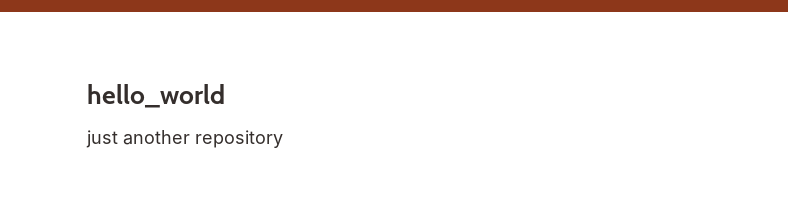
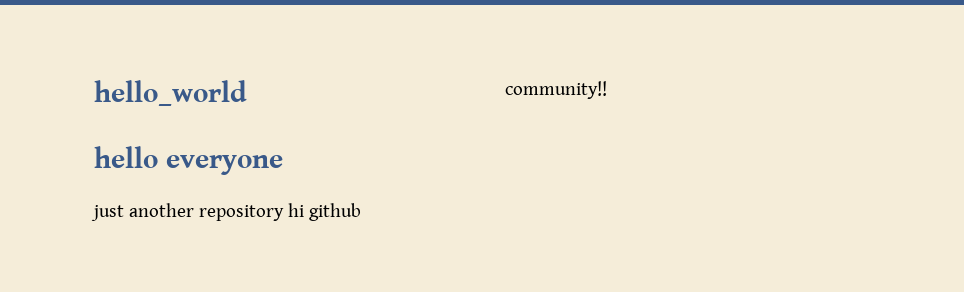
(225, 96) none -> [94,146,283,175] // hello everyone
(283, 139) none -> [287,203,361,221] [505,81,607,99] hi github community!!

